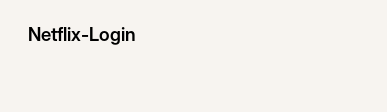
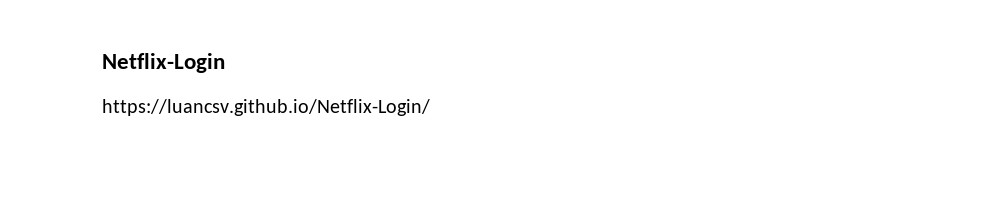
(136, 36) none -> [102,99,430,116] // https://luancsv.github.io/Netflix-Login/

